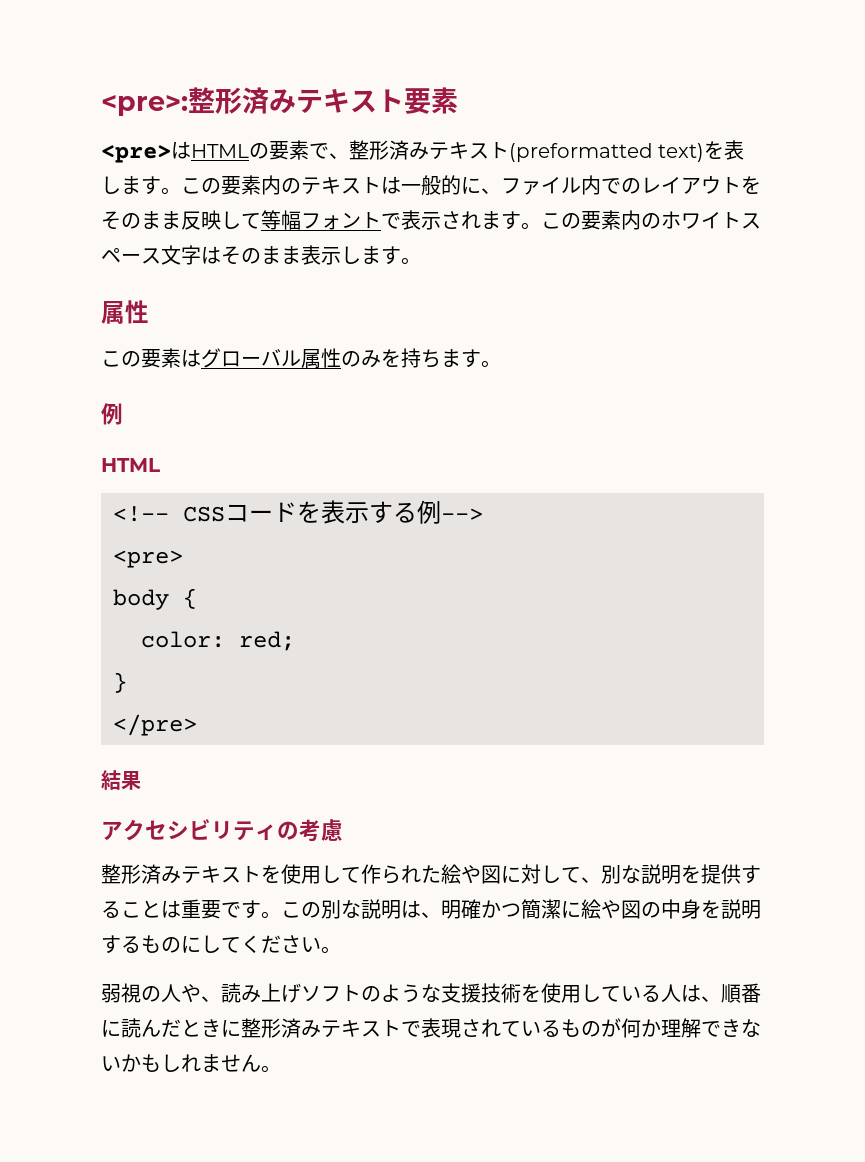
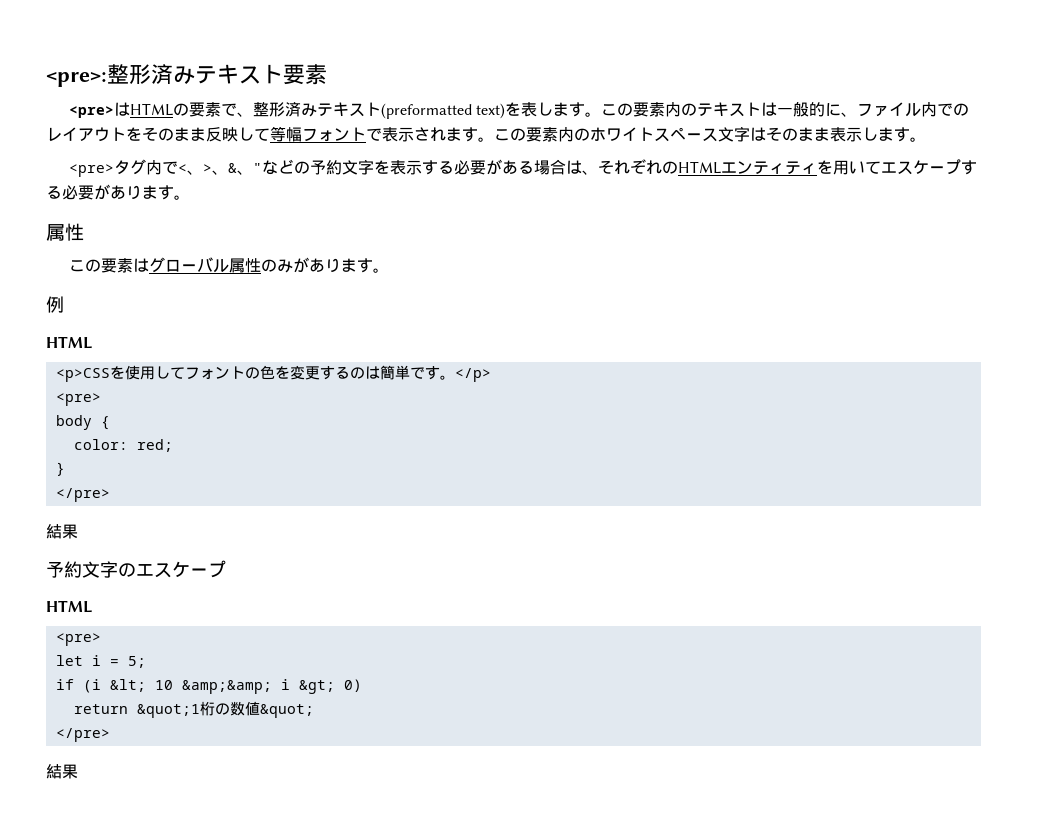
(421, 261) none -> [69,159,978,177] [46,184,190,200] // <pre>タグ内で<、>、&、"などの予約文字を表示する必要がある場合は、それぞれのHTMLエンティティを用いてエスケープする必要があります。
[381,348,441,368] を持ち -> [293,257,342,273] があり
[113,500,483,524] <!-- CSSコードを表示する例--> -> [55,365,491,382] <p>CSSを使用してフォントの色を変更するのは簡単です。</p>
[101,819,343,842] [101,864,761,884] [101,899,761,919] [101,935,341,954] [101,983,761,1003] [101,1018,761,1038] [101,1054,281,1073] アクセシビリティの考慮 // 整形済みテキストを使用して作られた絵や図に対して、別な説明を提供することは重要です。この別な説明は、明確かつ簡潔に絵や図の中身を説明するものにしてください。 // 弱視の人や、読み上げソフトのような支援技術を使用している人は、順番に読んだときに整形済みテキストで表現されているものが何か理解できないかもしれません。 -> [46,560,226,578] [46,600,92,613] [55,633,101,646] [55,655,146,668] [55,679,362,694] [73,701,314,718] [55,728,110,742] [46,764,78,779] 予約文字のエスケープ // HTML // <pre> // let i = 5; // if (i &lt; 10 &amp;&amp; i &gt; 0) // return &quot;1桁の数値&quot; // </pre> // 結果

